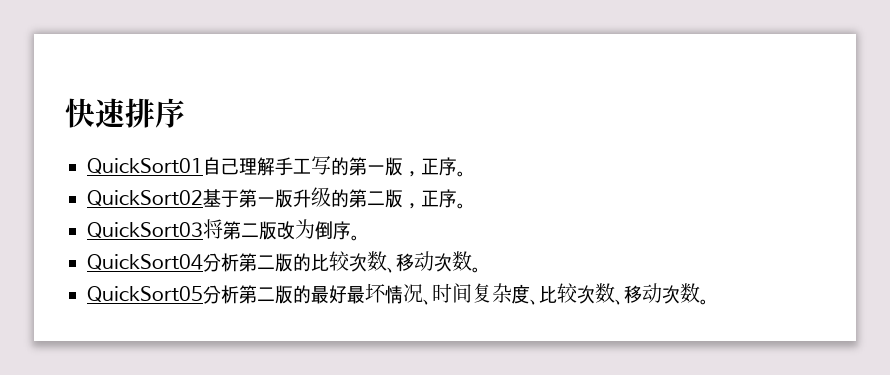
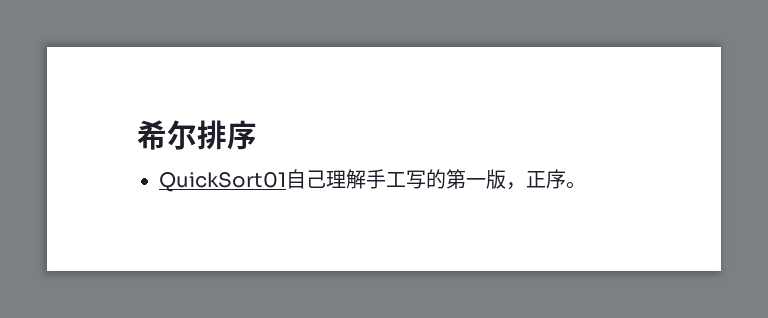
[65,98,125,128] 快速 -> [137,120,197,150] 希尔
[87,187,466,209] [87,219,360,241] [87,251,481,273] [87,283,709,305] // QuickSort02基于第一版升级的第二版，正序。 // QuickSort03将第二版改为倒序。 // QuickSort04分析第二版的比较次数、移动次数。 // QuickSort05分析第二版的最好最坏情况、时间复杂度、比较次数、移动次数。 -> (586, 185) none

